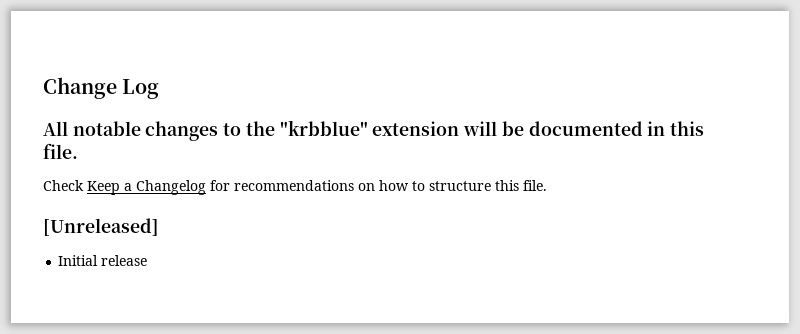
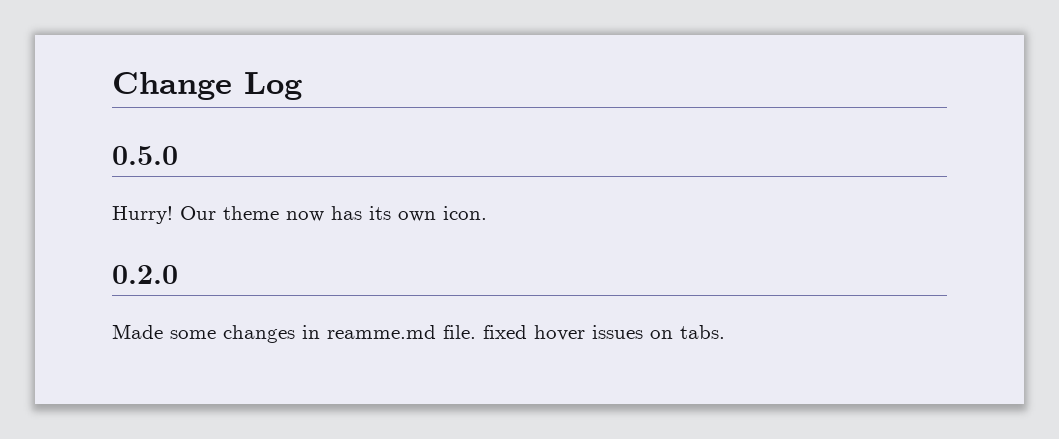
[43,120,704,141] [43,143,78,159] [43,180,547,195] [43,218,159,236] [58,255,148,266] All notable changes to the "krbblue" extension will be documented in this file. // Check Keep a Changelog for recommendations on how to structure this file. // [Unreleased] // Initial release -> [112,146,178,165] [112,206,487,224] [112,265,178,284] [112,324,725,343] 0.5.0 // Hurry! Our theme now has its own icon. // 0.2.0 // Made some changes in reamme.md file. fixed hover issues on tabs.

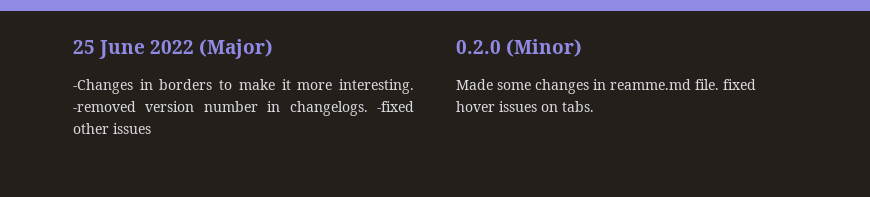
[112,72,302,100] [112,146,178,165] [112,206,487,224] Change Log // 0.5.0 // Hurry! Our theme now has its own icon. -> [73,39,274,59] [73,79,415,94] [73,101,414,116] [73,123,151,134] 25 June 2022 (Major) // -Changes in borders to make it more interesting. -removed version number in changelogs. -fixed other issues
(178, 274) none -> [506,39,583,57] (Minor)

